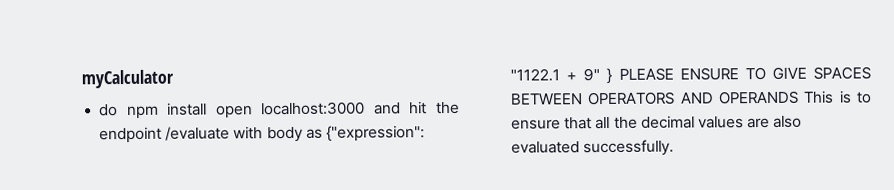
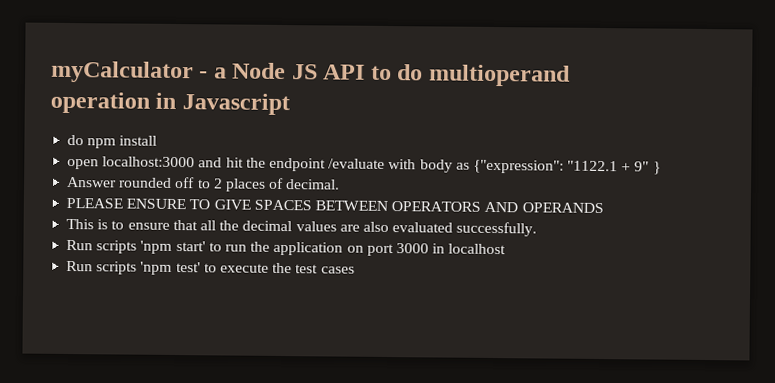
(174, 79) none -> [199,62,571,87] [50,91,290,116] - a Node JS API to do multioperand operation in Javascript
(208, 109) none -> (158, 140) //
(613, 75) none -> [67,176,341,192] // Answer rounded off to 2 places of decimal. //
(800, 97) none -> (604, 208) //
(675, 148) none -> [66,239,507,257] [66,260,355,275] // Run scripts 'npm start' to run the application on port 3000 in localhost // Run scripts 'npm test' to execute the test cases

